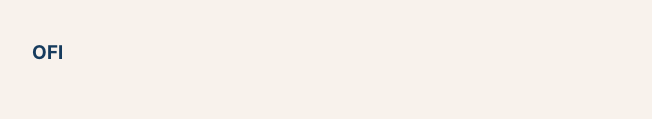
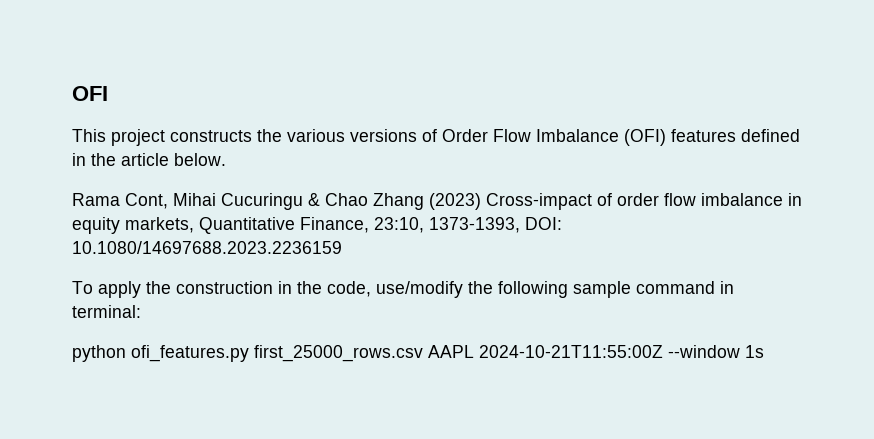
(63, 52) none -> [72,129,800,146] [72,153,226,166] [72,193,802,210] [72,217,562,234] [72,241,342,254] [72,281,734,298] [72,305,141,318] [72,345,764,362] // This project constructs the various versions of Order Flow Imbalance (OFI) features defined in the article below. // Rama Cont, Mihai Cucuringu & Chao Zhang (2023) Cross-impact of order flow imbalance in equity markets, Quantitative Finance, 23:10, 1373-1393, DOI: 10.1080/14697688.2023.2236159 // To apply the construction in the code, use/modify the following sample command in terminal: // python ofi_features.py first_25000_rows.csv AAPL 2024-10-21T11:55:00Z --window 1s

